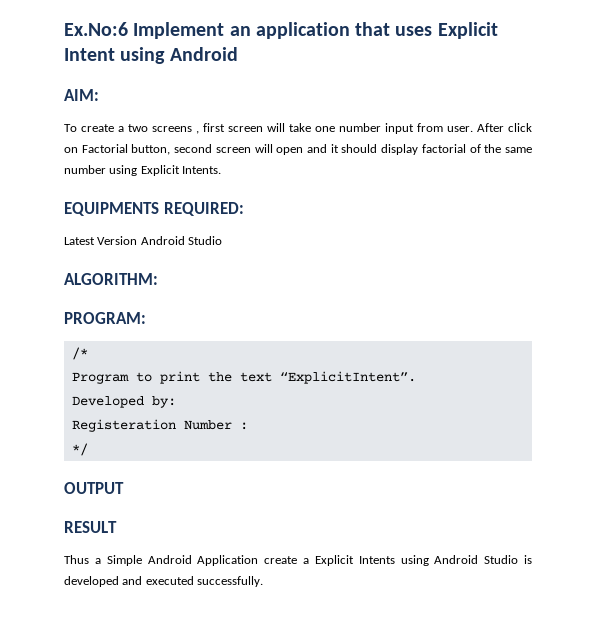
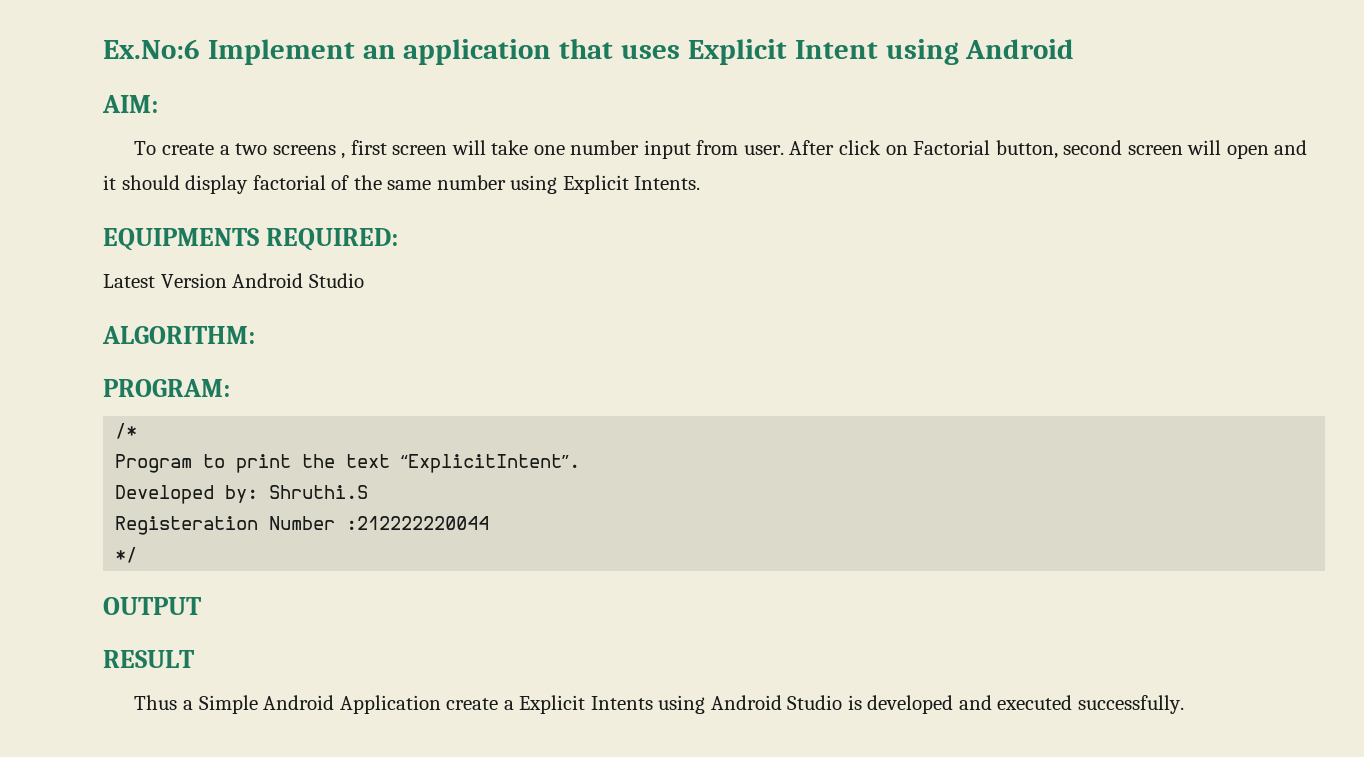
(176, 402) none -> [269,485,369,499] Shruthi.S
[239,422,248,430] : -> [346,516,490,530] :212222220044

